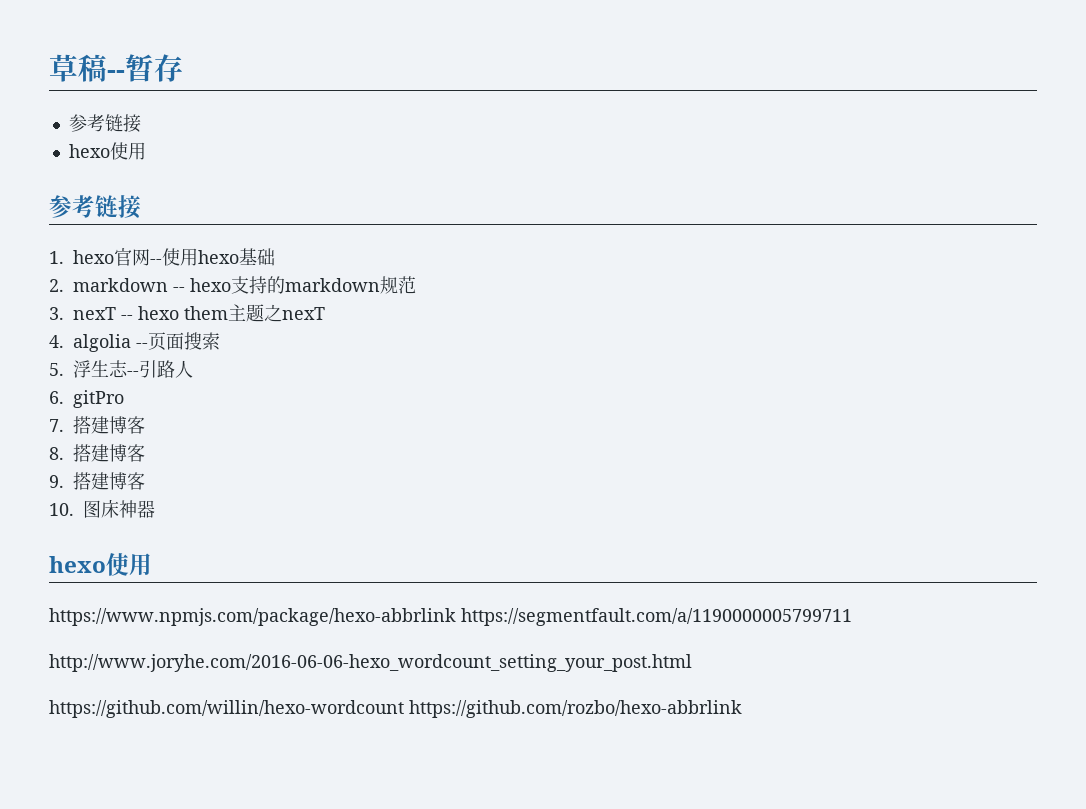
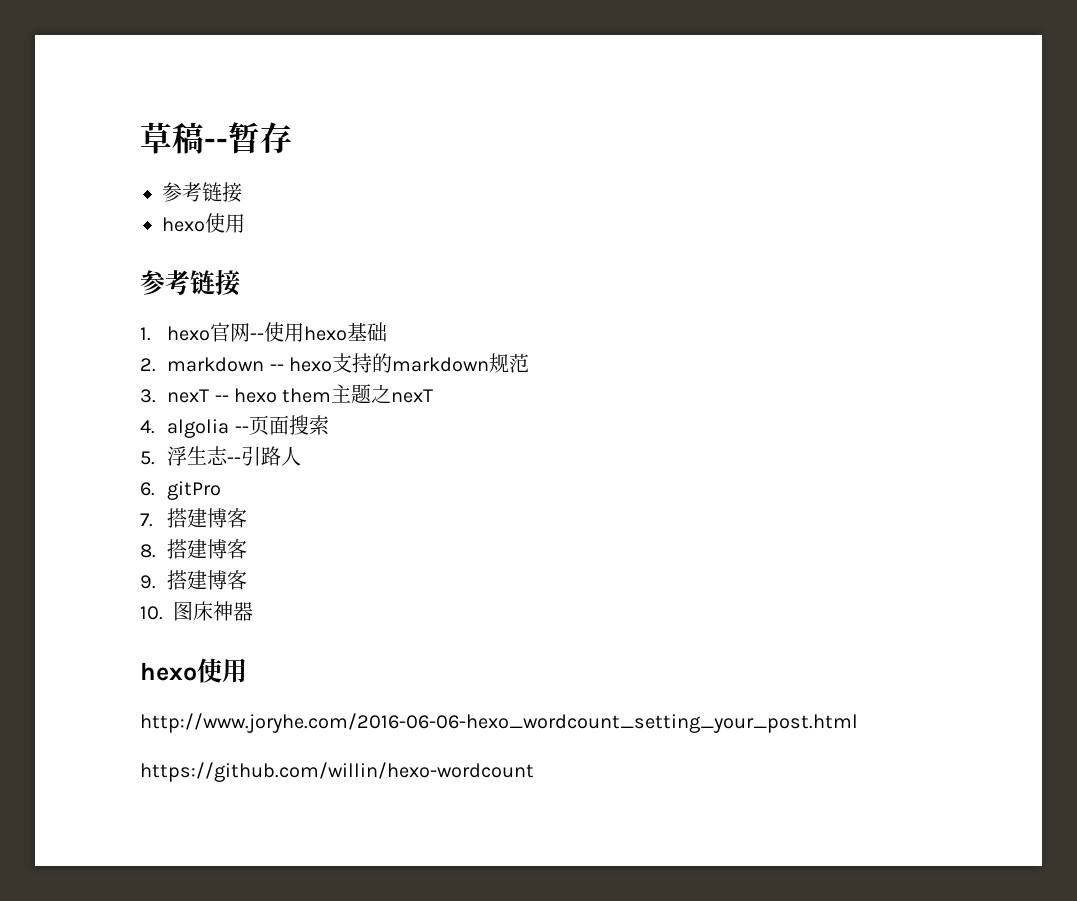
[49,608,852,626] // https://www.npmjs.com/package/hexo-abbrlink https://segmentfault.com/a/1190000005799711 -> (247, 670) none
[409,700,742,718] https://github.com/rozbo/hexo-abbrlink -> (534, 772) none

